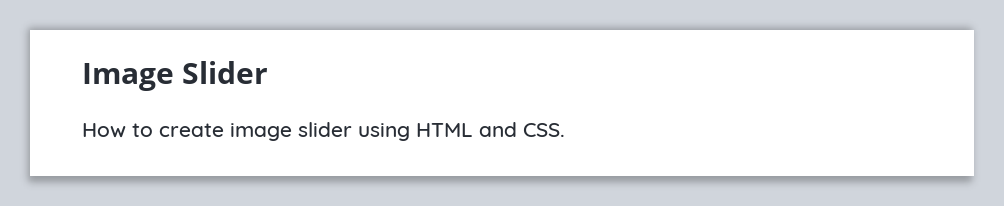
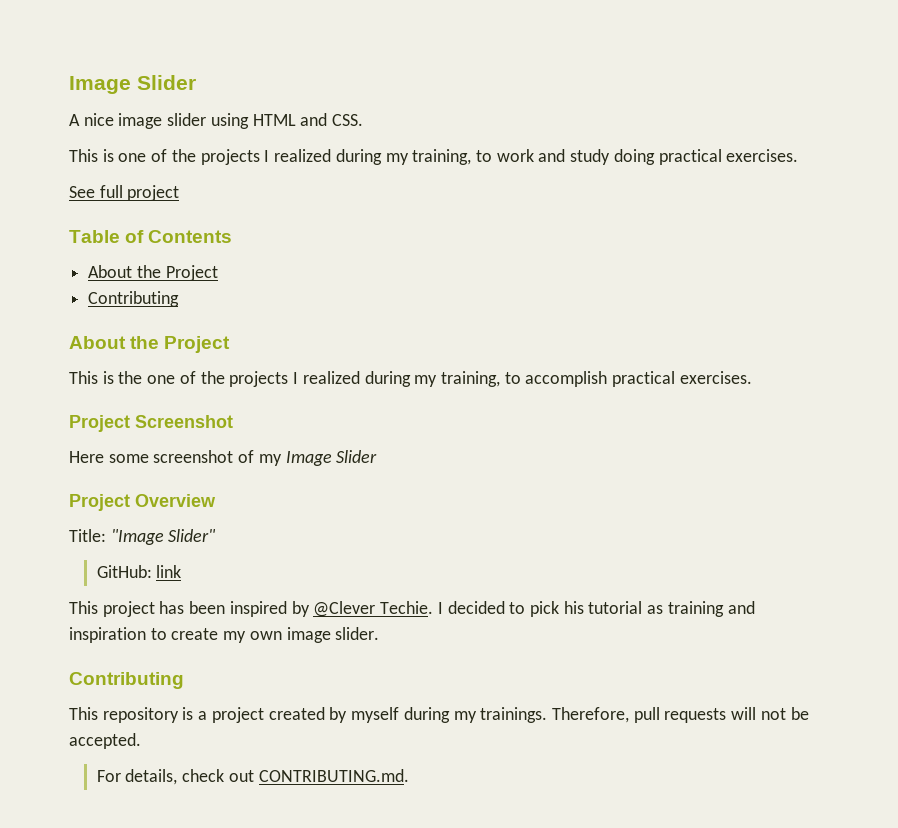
[82,61,268,91] [82,123,224,138] Image Slider // How to create -> [69,75,196,94] [69,113,114,126] Image Slider // A nice
(565, 130) none -> [69,149,799,165] [69,185,180,201] [69,230,233,243] [88,265,218,281] [88,291,180,307] [69,336,231,353] [69,371,752,387] [69,415,233,432] [69,450,378,466] [69,494,216,511] [69,529,217,545] [96,565,182,578] [69,601,755,617] [69,627,380,643] [69,672,184,689] [69,707,809,723] [69,733,141,749] [96,769,409,785] // This is one of the projects I realized during my training, to work and study doing practical exercises. // See full project // Table of Contents // About the Project // Contributing // About the Project // This is the one of the projects I realized during my training, to accomplish practical exercises. // Project Screenshot // Here some screenshot of my Image Slider // Project Overview // Title: "Image Slider" // GitHub: link // This project has been inspired by @Clever Techie. I decided to pick his tutorial as training and inspiration to create my own image slider. // Contributing // This repository is a project created by myself during my trainings. Therefore, pull requests will not be accepted. // For details, check out CONTRIBUTING.md.

